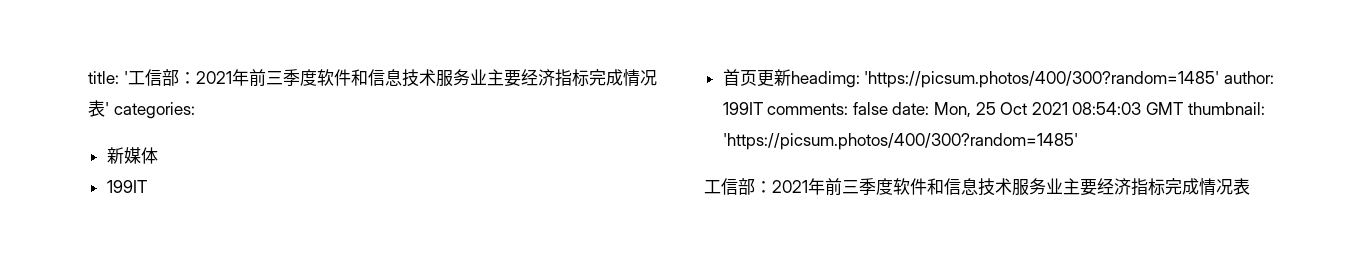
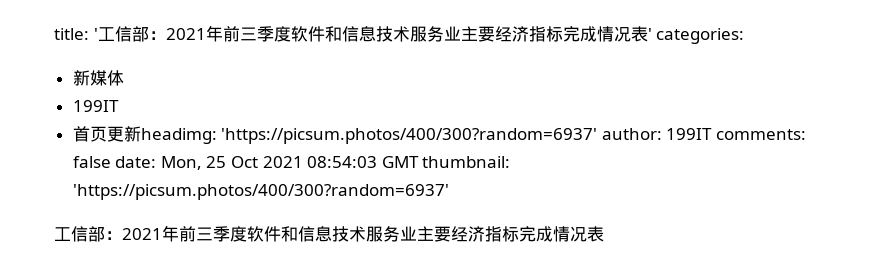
[864,71,1220,88] 'https://picsum.photos/400/300?random=1485' -> [221,128,598,144] 'https://picsum.photos/400/300?random=6937'
[722,133,1078,150] 'https://picsum.photos/400/300?random=1485' -> [72,184,449,200] 'https://picsum.photos/400/300?random=6937'

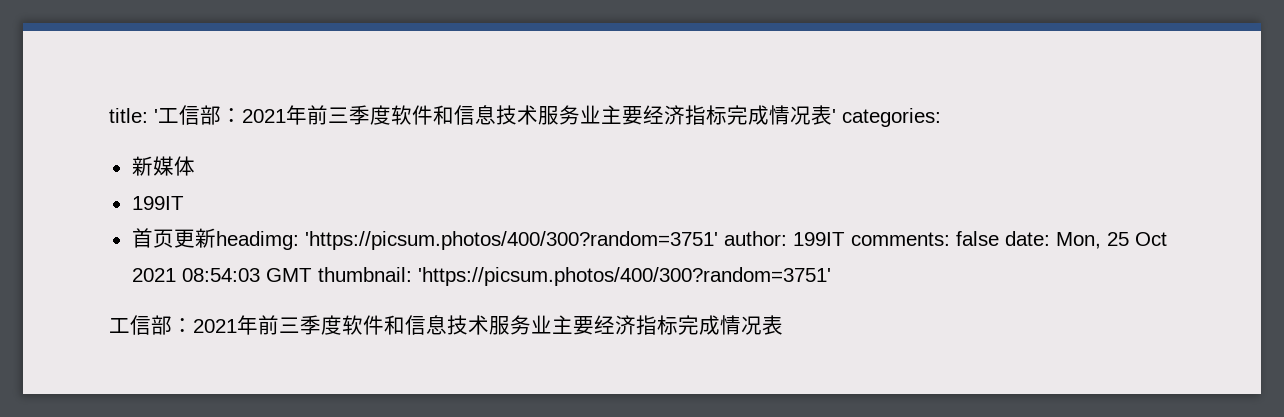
[221,128,598,144] 'https://picsum.photos/400/300?random=6937' -> [304,231,718,250] 'https://picsum.photos/400/300?random=3751'
[72,184,449,200] 'https://picsum.photos/400/300?random=6937' -> [417,267,831,286] 'https://picsum.photos/400/300?random=3751'

